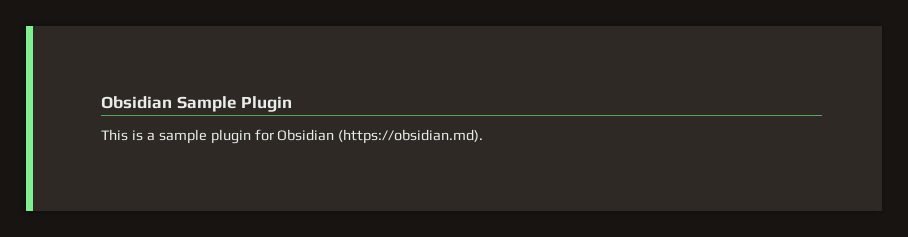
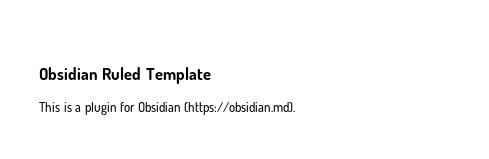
[101,96,293,112] Obsidian Sample Plugin -> [39,67,211,84] Obsidian Ruled Template
[158,129,207,144] sample -> (82, 108) none

